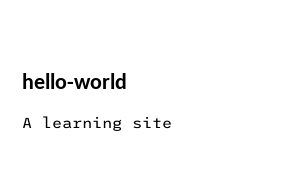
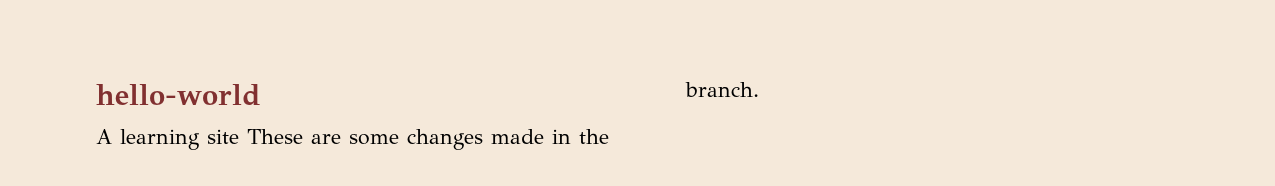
(172, 122) none -> [247,129,609,150] [685,82,759,97] These are some changes made in the branch.

